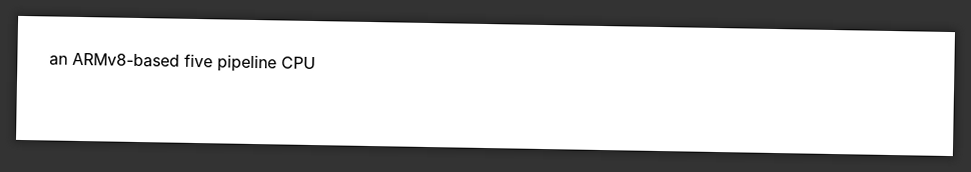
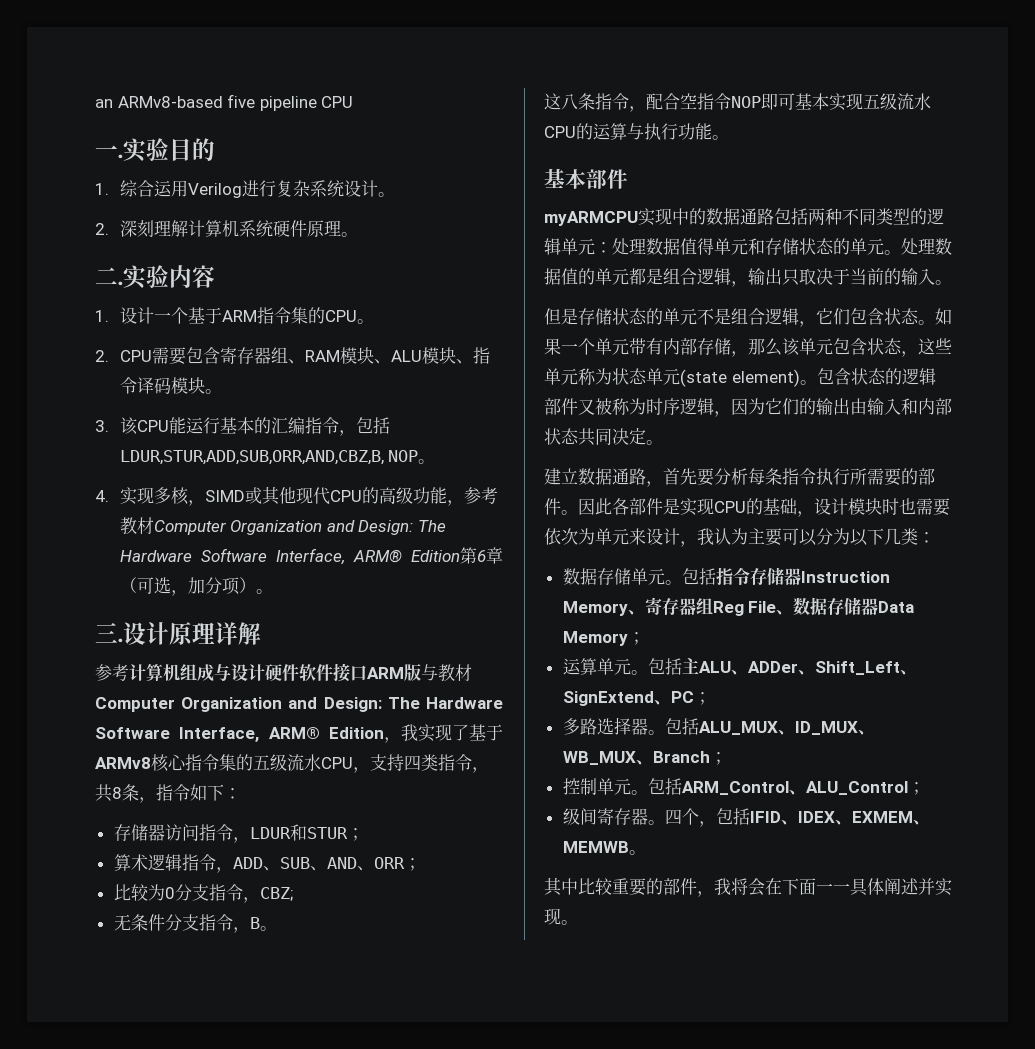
(316, 63) none -> [95,138,215,162] [95,180,395,198] [95,220,358,237] [95,265,215,289] [95,307,374,324] [95,347,490,365] [119,377,222,394] [95,417,390,436] [119,450,436,465] [95,486,498,506] [119,517,446,535] [119,547,503,565] [119,577,273,596] [95,622,261,645] [95,663,472,682] [95,697,503,712] [95,724,503,743] [95,754,489,773] [95,784,241,803] [113,824,364,843] [113,854,421,873] [113,884,293,903] [113,914,277,933] [544,93,931,112] [544,123,729,140] [544,168,628,189] [544,208,944,226] [544,238,952,255] [544,268,952,287] [544,308,952,327] [544,338,952,357] [544,368,936,387] [544,398,952,417] [544,428,663,446] [544,468,935,487] [544,498,950,517] [544,528,935,547] [562,567,890,586] [562,597,915,616] [562,631,645,646] [562,658,917,675] [562,691,711,706] [562,717,875,735] [562,751,727,765] [562,778,925,795] [562,808,930,827] [562,841,646,855] [544,877,952,897] [544,908,578,925] // 一.实验目的 // 1.综合运用Verilog进行复杂系统设计。 // 2.深刻理解计算机系统硬件原理。 // 二.实验内容 // 1.设计一个基于ARM指令集的CPU。 // 2. CPU需要包含寄存器组、RAM模块、ALU模块、指令译码模块。 // 3.该CPU能运行基本的汇编指令，包括LDUR,STUR,ADD,SUB,ORR,AND,CBZ,B, NOP。 // 4.实现多核，SIMD或其他现代CPU的高级功能，参考教材Computer Organization and Design: The Hardware Software Interface, ARM® Edition第6章（可选，加分项）。 // 三.设计原理详解 // 参考计算机组成与设计硬件软件接口ARM版与教材Computer Organization and Design: The Hardware Software Interface, ARM® Edition，我实现了基于ARMv8核心指令集的五级流水CPU，支持四类指令，共8条，指令如下： // 存储器访问指令，LDUR和STUR； // 算术逻辑指令，ADD、SUB、AND、ORR； // 比较为0分支指令，CBZ; // 无条件分支指令，B。 // 这八条指令，配合空指令NOP即可基本实现五级流水CPU的运算与执行功能。 // 基本部件 // myARMCPU实现中的数据通路包括两种不同类型的逻辑单元：处理数据值得单元和存储状态的单元。处理数据值的单元都是组合逻辑，输出只取决于当前的输入。 // 但是存储状态的单元不是组合逻辑，它们包含状态。如果一个单元带有内部存储，那么该单元包含状态，这些单元称为状态单元(state element)。包含状态的逻辑部件又被称为时序逻辑，因为它们的输出由输入和内部状态共同决定。 // 建立数据通路，首先要分析每条指令执行所需要的部件。因此各部件是实现CPU的基础，设计模块时也需要依次为单元来设计，我认为主要可以分为以下几类： // 数据存储单元。包括指令存储器Instruction Memory、寄存器组Reg File、数据存储器Data Memory； // 运算单元。包括主ALU、ADDer、Shift_Left、SignExtend、PC； // 多路选择器。包括ALU_MUX、ID_MUX、WB_MUX、Branch； // 控制单元。包括ARM_Control、ALU_Control； // 级间寄存器。四个，包括IFID、IDEX、EXMEM、MEMWB。 // 其中比较重要的部件，我将会在下面一一具体阐述并实现。

